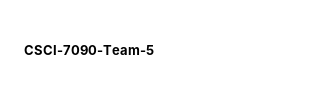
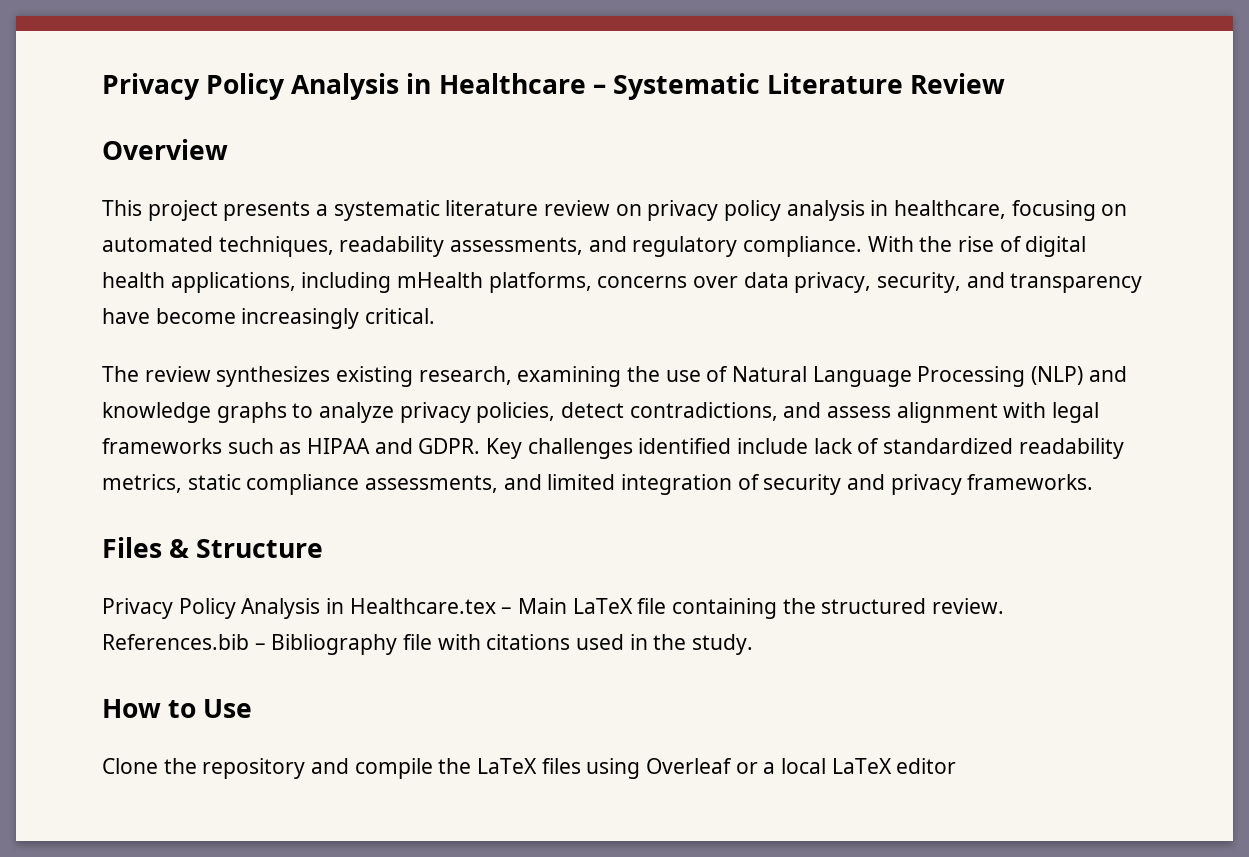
[24,45,154,55] CSCI-7090-Team-5 -> [102,73,1006,100] [102,139,228,160] [102,200,1128,221] [102,236,1087,257] [102,272,1143,293] [102,308,436,329] [102,366,1127,387] [102,402,1100,423] [102,438,1124,459] [102,474,1094,495] [102,537,324,558] [102,598,1005,619] [102,634,754,655] [102,699,253,718] [102,758,957,779] Privacy Policy Analysis in Healthcare – Systematic Literature Review // Overview // This project presents a systematic literature review on privacy policy analysis in healthcare, focusing on automated techniques, readability assessments, and regulatory compliance. With the rise of digital health applications, including mHealth platforms, concerns over data privacy, security, and transparency have become increasingly critical. // The review synthesizes existing research, examining the use of Natural Language Processing (NLP) and knowledge graphs to analyze privacy policies, detect contradictions, and assess alignment with legal frameworks such as HIPAA and GDPR. Key challenges identified include lack of standardized readability metrics, static compliance assessments, and limited integration of security and privacy frameworks. // Files & Structure // Privacy Policy Analysis in Healthcare.tex – Main LaTeX file containing the structured review. References.bib – Bibliography file with citations used in the study. // How to Use // Clone the repository and compile the LaTeX files using Overleaf or a local LaTeX editor

